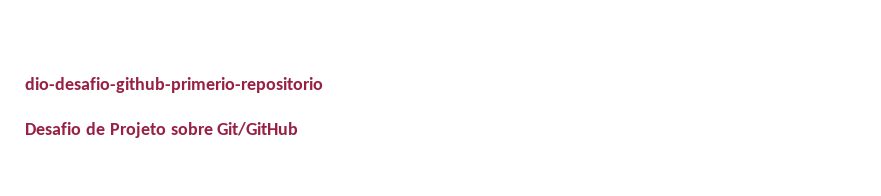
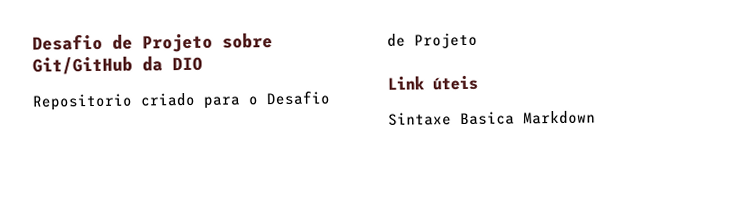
[25,77,323,93] dio-desafio-github-primerio-repositorio // -> (32, 42) none
(299, 129) none -> [142,56,203,72] [32,90,330,111] [387,32,478,49] [387,74,478,91] [388,110,596,126] da DIO // Repositorio criado para o Desafio de Projeto // Link úteis // Sintaxe Basica Markdown

